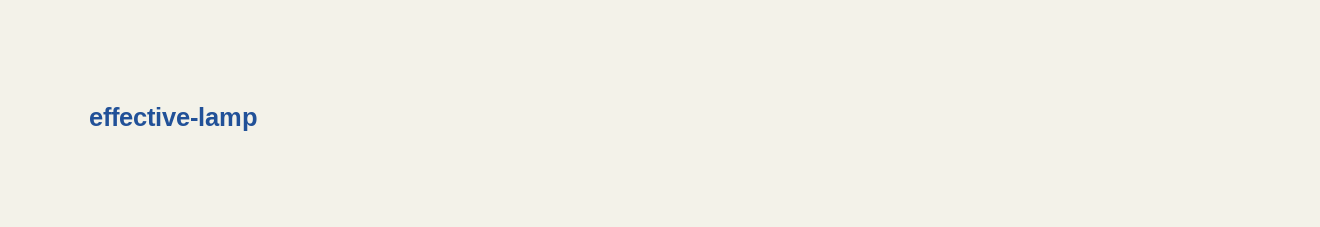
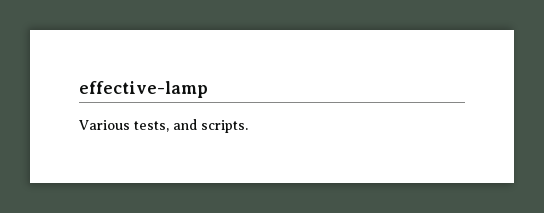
(258, 119) none -> [79,119,248,133] // Various tests, and scripts.

